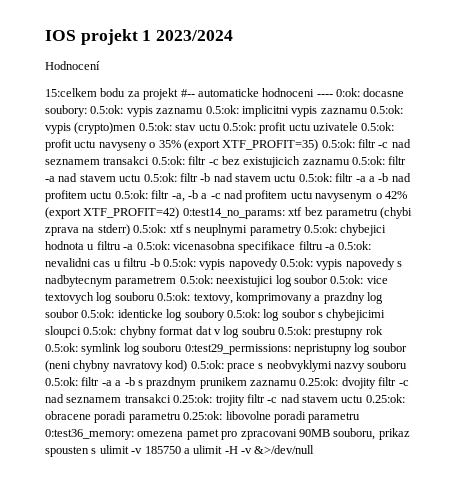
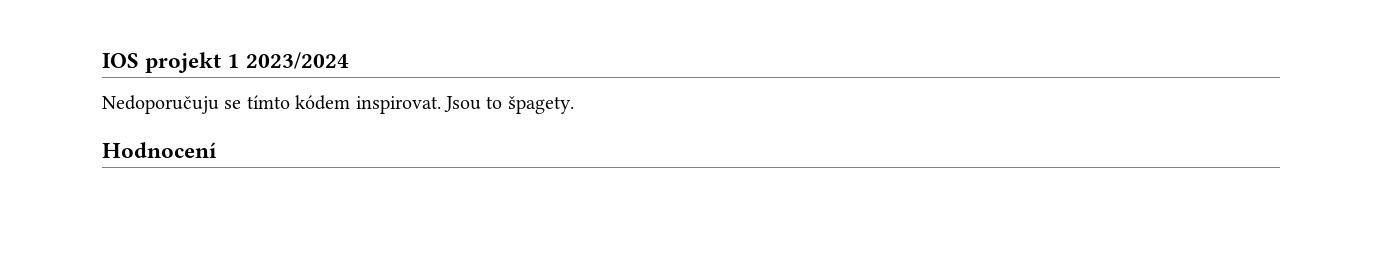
[45,61,100,70] [45,88,405,100] [45,105,403,117] [45,122,395,134] [45,139,411,151] [45,156,407,168] [45,173,411,182] [45,190,407,202] [45,207,413,219] [45,224,387,236] [45,241,372,253] [45,258,403,270] [45,275,388,287] [45,292,383,304] [45,309,386,321] [45,326,383,338] [45,343,407,355] [45,360,408,372] [45,377,409,389] [45,394,405,406] [45,411,361,423] [45,428,410,440] [45,445,315,457] Hodnocení // 15:celkem bodu za projekt #-- automaticke hodnoceni ---- 0:ok: docasne soubory: 0.5:ok: vypis zaznamu 0.5:ok: implicitni vypis zaznamu 0.5:ok: vypis (crypto)men 0.5:ok: stav uctu 0.5:ok: profit uctu uzivatele 0.5:ok: profit uctu navyseny o 35% (export XTF_PROFIT=35) 0.5:ok: filtr -c nad seznamem transakci 0.5:ok: filtr -c bez existujicich zaznamu 0.5:ok: filtr -a nad stavem uctu 0.5:ok: filtr -b nad stavem uctu 0.5:ok: filtr -a a -b nad profitem uctu 0.5:ok: filtr -a, -b a -c nad profitem uctu navysenym o 42% (export XTF_PROFIT=42) 0:test14_no_params: xtf bez parametru (chybi zprava na stderr) 0.5:ok: xtf s neuplnymi parametry 0.5:ok: chybejici hodnota u filtru -a 0.5:ok: vicenasobna specifikace filtru -a 0.5:ok: nevalidni cas u filtru -b 0.5:ok: vypis napovedy 0.5:ok: vypis napovedy s nadbytecnym parametrem 0.5:ok: neexistujici log soubor 0.5:ok: vice textovych log souboru 0.5:ok: textovy, komprimovany a prazdny log soubor 0.5:ok: identicke log soubory 0.5:ok: log soubor s chybejicimi sloupci 0.5:ok: chybny format dat v log soubru 0.5:ok: prestupny rok 0.5:ok: symlink log souboru 0:test29_permissions: nepristupny log soubor (neni chybny navratovy kod) 0.5:ok: prace s neobvyklymi nazvy souboru 0.5:ok: filtr -a a -b s prazdnym prunikem zaznamu 0.25:ok: dvojity filtr -c nad seznamem transakci 0.25:ok: trojity filtr -c nad stavem uctu 0.25:ok: obracene poradi parametru 0.25:ok: libovolne poradi parametru 0:test36_memory: omezena pamet pro zpracovani 90MB souboru, prikaz spousten s ulimit -v 185750 a ulimit -H -v &>/dev/null -> [102,95,574,114] [102,142,217,158] Nedoporučuju se tímto kódem inspirovat. Jsou to špagety. // Hodnocení

